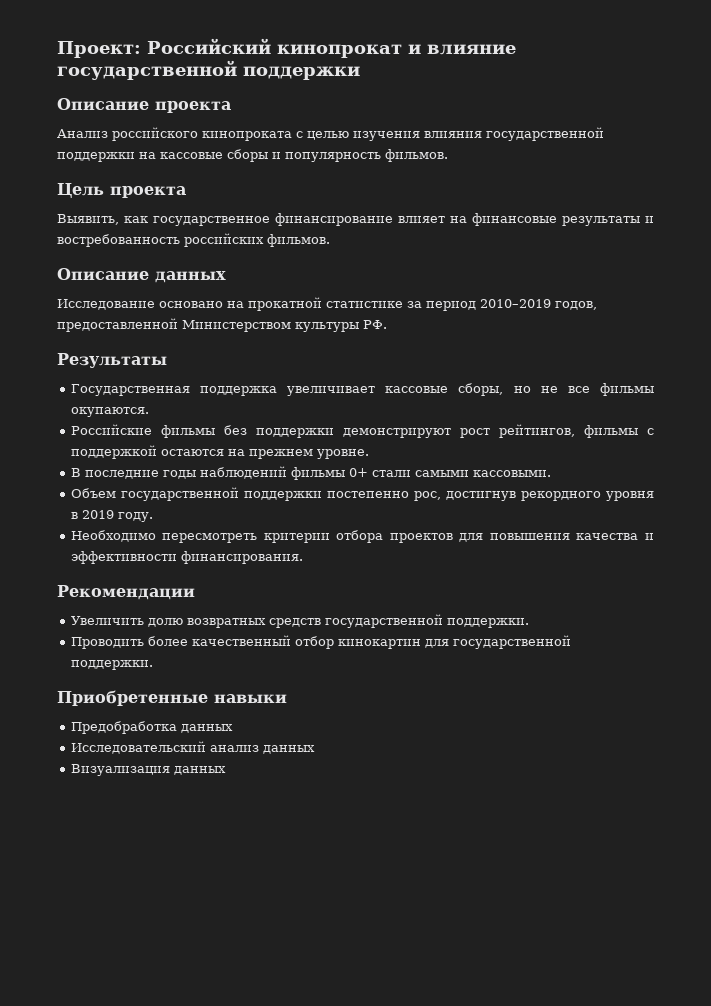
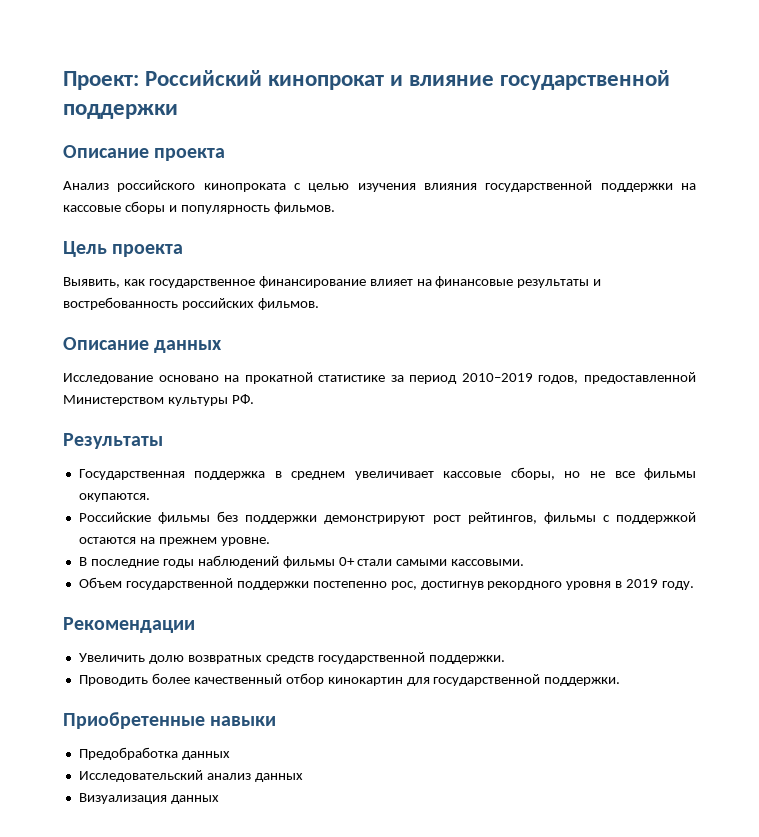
(277, 391) none -> [274,471,346,480] в среднем
[70,530,654,543] [70,551,303,564] // Необходимо пересмотреть критерии отбора проектов для повышения качества и эффективности финансирования. -> (695, 585) none

